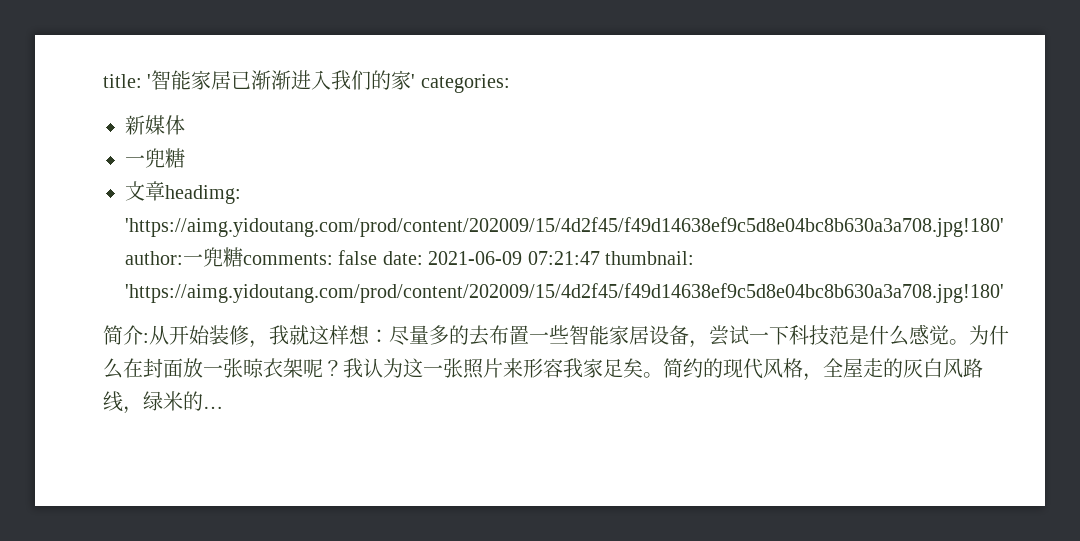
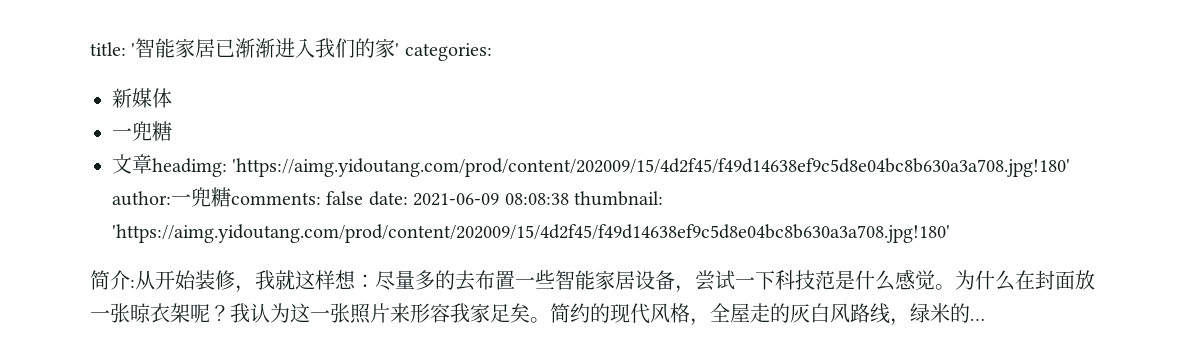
[527,251,600,265] 07:21:47 -> [504,193,569,205] 08:08:38

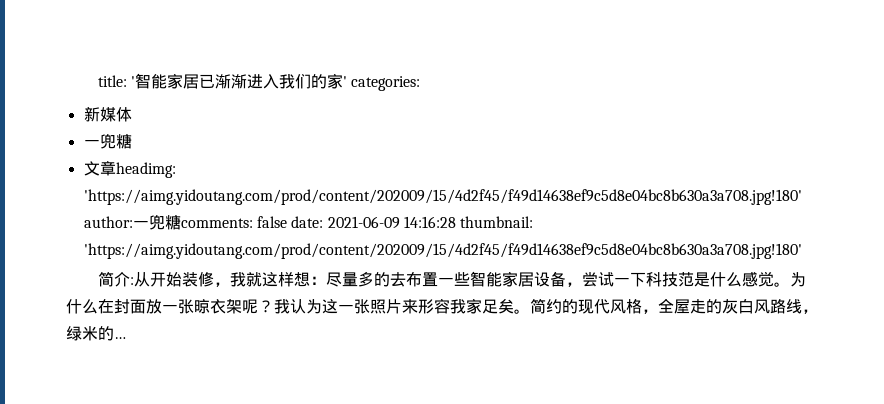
[504,193,569,205] 08:08:38 -> [403,216,456,228] 14:16:28

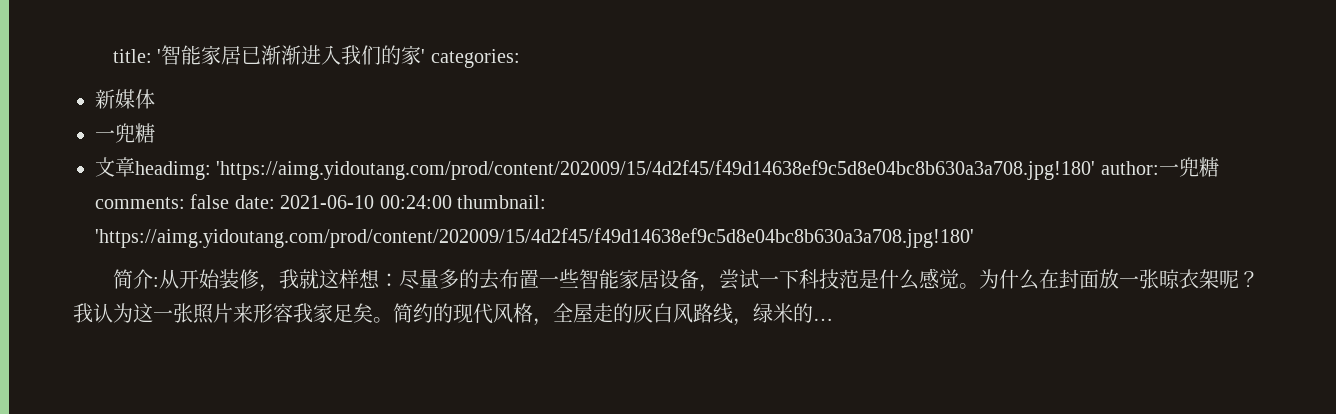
[327,216,456,229] 2021-06-09 14:16:28 -> [280,195,452,209] 2021-06-10 00:24:00

